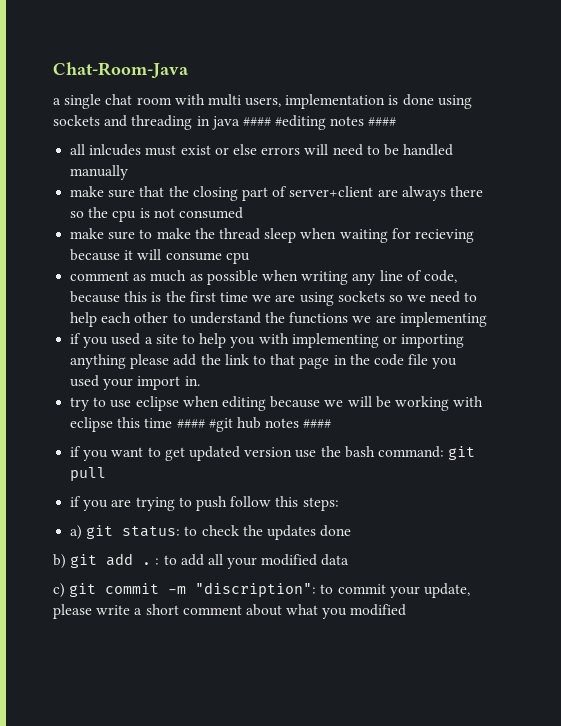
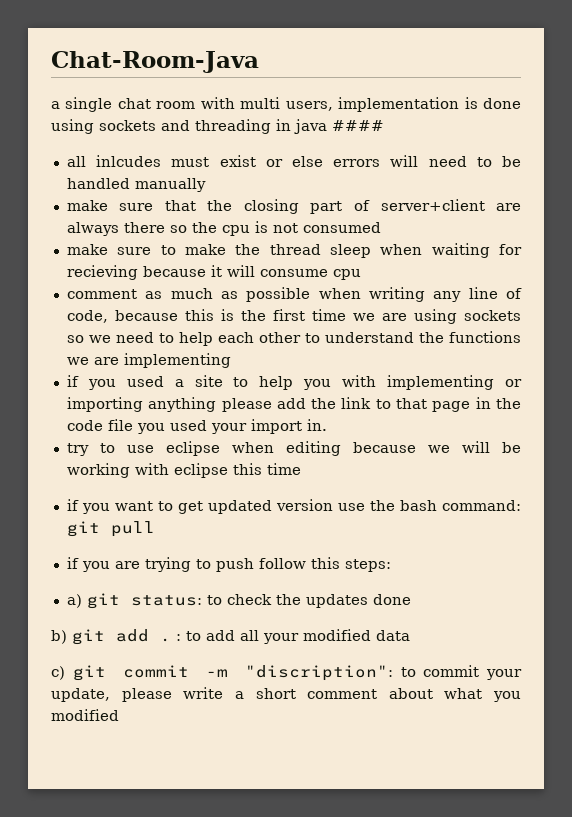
[275,115,397,130] #editing notes #### -> (384, 125) none
[176,417,332,432] #### #git hub notes #### -> (301, 469) none

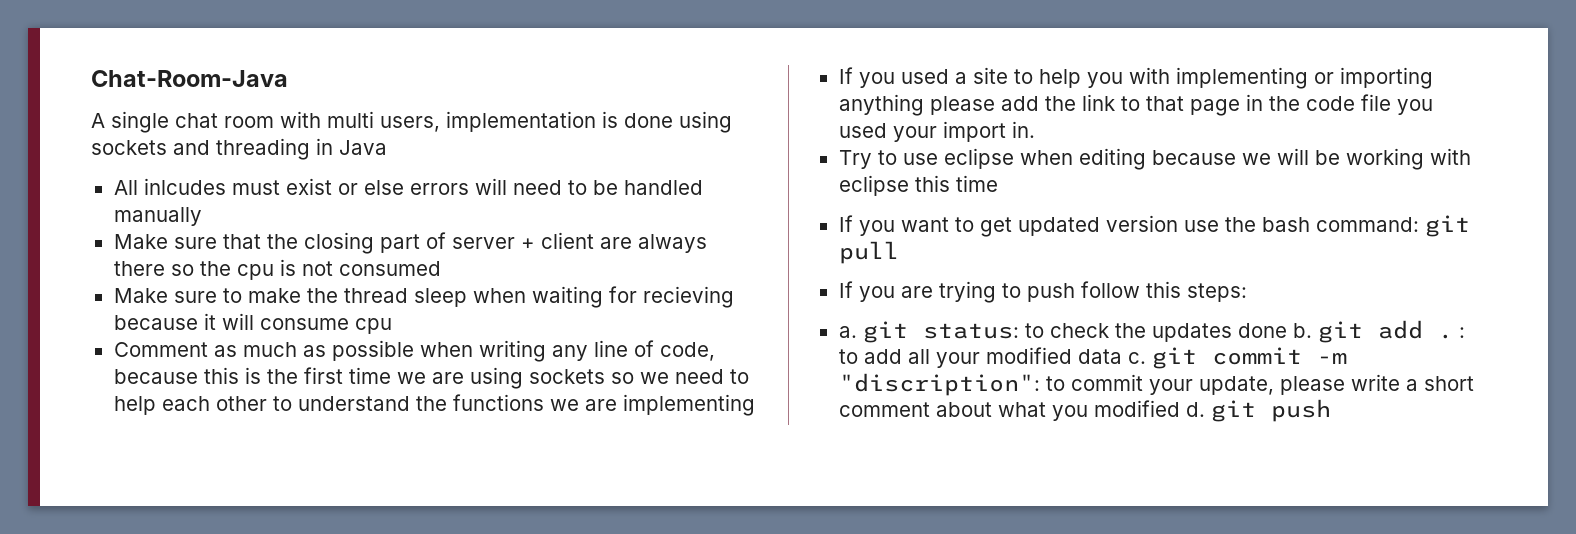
[51,101,60,109] a -> [91,113,105,128] A
[294,119,384,134] [66,156,86,167] java #### // all -> [339,140,387,155] [113,180,138,195] Java // All
[66,200,108,211] make -> [113,234,168,249] Make
[380,199,485,211] server+client -> [451,232,594,249] server + client
[66,244,108,255] make -> [113,288,168,303] Make
[66,289,137,299] comment -> [113,342,208,357] Comment
[66,375,79,387] if -> [838,67,853,84] If
[66,443,89,456] try -> [838,150,872,169] Try
[66,499,79,511] if -> [838,215,853,232] If
[66,557,79,569] if -> [838,281,853,298] If
[66,594,82,608] a) -> [838,326,857,338] a.
[51,630,67,644] // b) -> [1292,323,1312,338] b.
[51,666,65,680] // c) -> [1127,352,1146,364] c.
(119, 715) none -> [1185,399,1331,422] d. git push

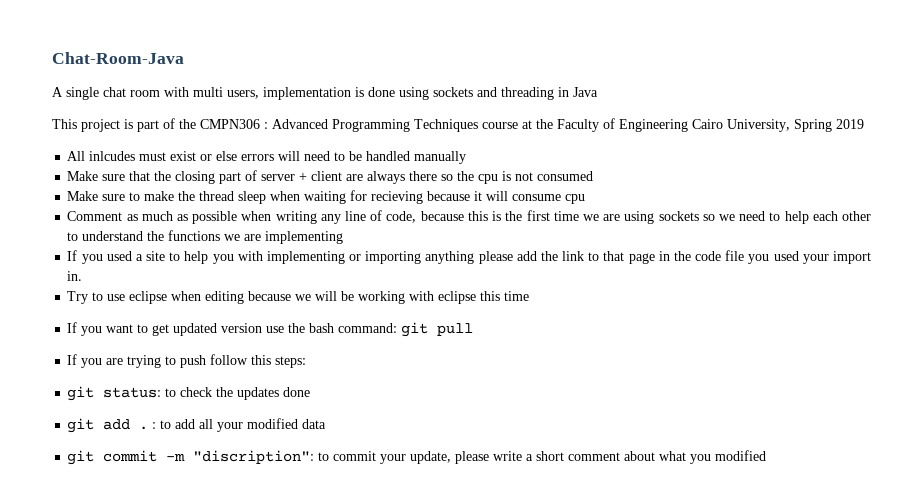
(387, 147) none -> [52,118,864,132] // This project is part of the CMPN306 : Advanced Programming Techniques course at the Faculty of Engineering Cairo University, Spring 2019
[838,326,857,338] a. -> (307, 362) none
[1292,323,1312,338] b. -> (311, 392) //
[1127,352,1146,364] c. -> (327, 424) //
[1185,399,1331,422] d. git push -> (767, 455) none

